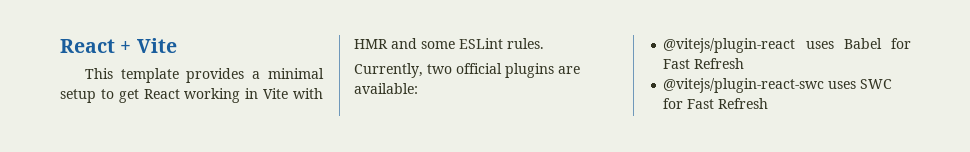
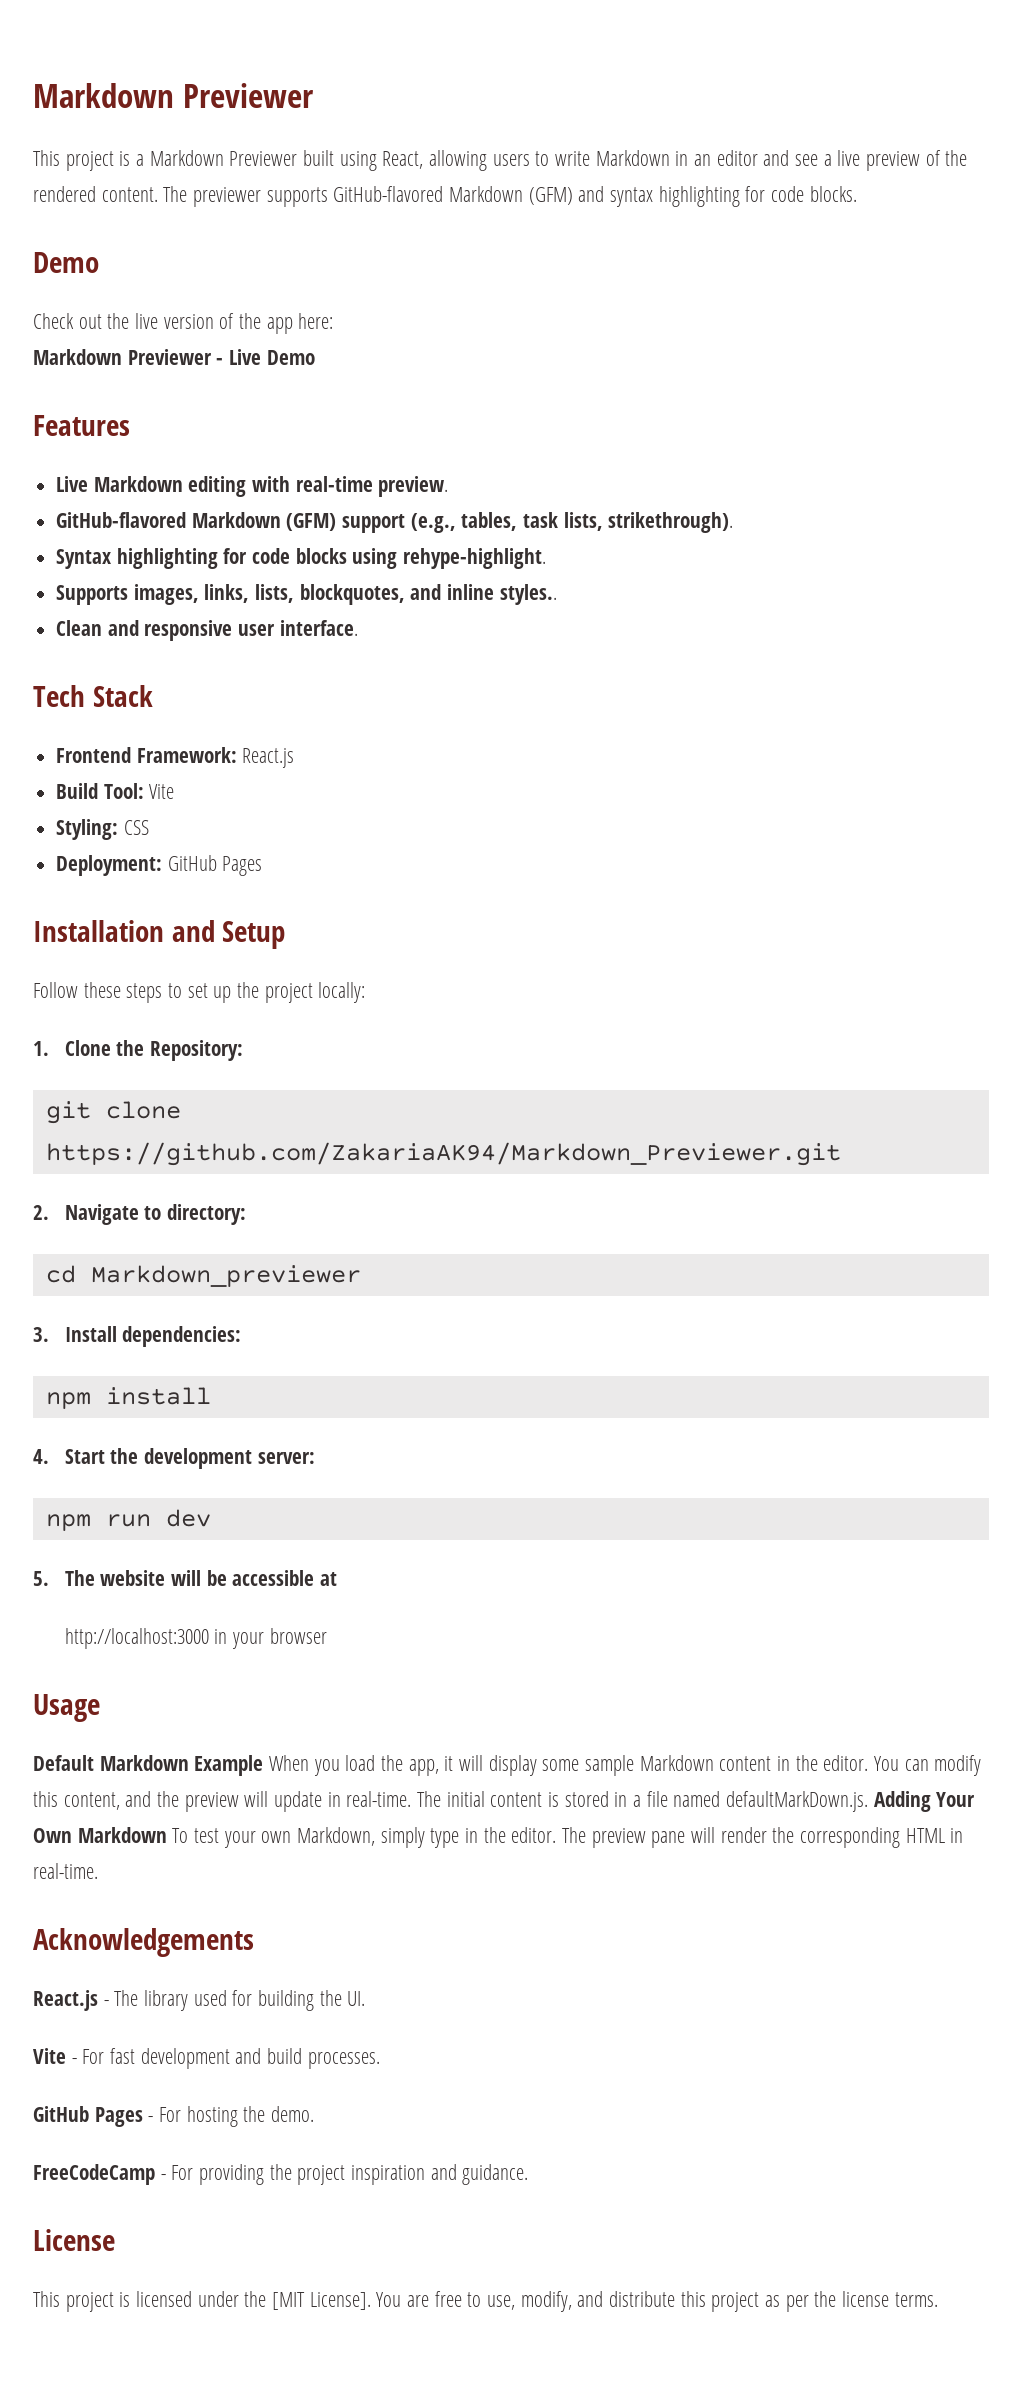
[60,38,177,53] [84,68,324,83] [60,88,323,103] [354,38,544,49] [354,63,580,78] [354,83,418,94] [663,38,911,53] [663,58,745,69] [663,78,893,93] [663,98,769,109] React + Vite // This template provides a minimal setup to get React working in Vite with HMR and some ESLint rules. // Currently, two official plugins are available: // @vitejs/plugin-react uses Babel for Fast Refresh // @vitejs/plugin-react-swc uses SWC for Fast Refresh -> [33,83,314,108] [33,150,968,171] [33,186,857,207] [33,252,99,273] [33,313,334,334] [33,349,315,365] [33,415,130,436] [56,476,449,497] [56,512,734,533] [56,548,547,569] [56,584,557,605] [56,620,358,641] [33,685,153,707] [56,747,295,768] [56,783,175,799] [56,819,149,840] [56,855,263,876] [33,920,286,949] [33,982,366,1003] [33,1040,243,1061] [45,1101,181,1124] [45,1142,841,1166] [33,1204,246,1225] [45,1265,361,1287] [33,1326,242,1347] [45,1387,211,1409] [33,1448,315,1469] [45,1509,211,1531] [33,1570,337,1586] [64,1628,327,1649] [33,1694,100,1722] [33,1755,982,1776] [33,1791,976,1812] [33,1827,964,1848] [33,1863,98,1879] [33,1928,254,1957] [33,1990,366,2011] [33,2048,380,2069] [33,2106,315,2127] [33,2164,529,2185] [33,2229,115,2251] [33,2291,938,2312] Markdown Previewer // This project is a Markdown Previewer built using React, allowing users to write Markdown in an editor and see a live preview of the rendered content. The previewer supports GitHub-flavored Markdown (GFM) and syntax highlighting for code blocks. // Demo // Check out the live version of the app here: // Markdown Previewer - Live Demo // Features // Live Markdown editing with real-time preview. // GitHub-flavored Markdown (GFM) support (e.g., tables, task lists, strikethrough). // Syntax highlighting for code blocks using rehype-highlight. // Supports images, links, lists, blockquotes, and inline styles.. // Clean and responsive user interface. // Tech Stack // Frontend Framework: React.js // Build Tool: Vite // Styling: CSS // Deployment: GitHub Pages // Installation and Setup // Follow these steps to set up the project locally: // 1. Clone the Repository: // git clone https://github.com/ZakariaAK94/Markdown_Previewer.git // 2. Navigate to directory: // cd Markdown_previewer // 3. Install dependencies: // npm install // 4. Start the development server: // npm run dev // 5. The website will be accessible at // http://localhost:3000 in your browser // Usage // Default Markdown Example When you load the app, it will display some sample Markdown content in the editor. You can modify this content, and the preview will update in real-time. The initial content is stored in a file named defaultMarkDown.js. Adding Your Own Markdown To test your own Markdown, simply type in the editor. The preview pane will render the corresponding HTML in real-time. // Acknowledgements // React.js - The library used for building the UI. // Vite - For fast development and build processes. // GitHub Pages - For hosting the demo. // FreeCodeCamp - For providing the project inspiration and guidance. // License // This project is licensed under the [MIT License]. You are free to use, modify, and distribute this project as per the license terms.

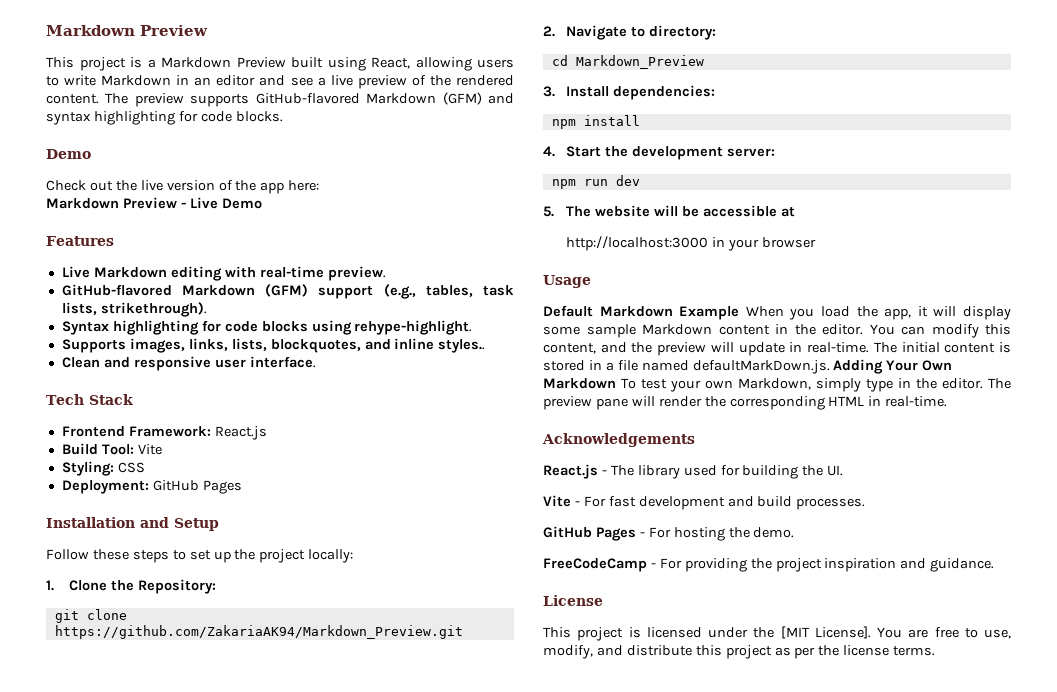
[33,83,314,108] Markdown Previewer -> [46,25,208,36] Markdown Preview
[229,151,298,166] Previewer -> [236,57,286,68] Preview
[193,187,262,207] previewer -> [134,93,184,107] preview
[127,349,212,365] Previewer -> [122,197,177,209] Preview
[45,1142,841,1166] https://github.com/ZakariaAK94/Markdown_Previewer.git -> [54,625,463,639] https://github.com/ZakariaAK94/Markdown_Preview.git
[90,1265,361,1287] Markdown_previewer -> [575,55,704,69] Markdown_Preview

